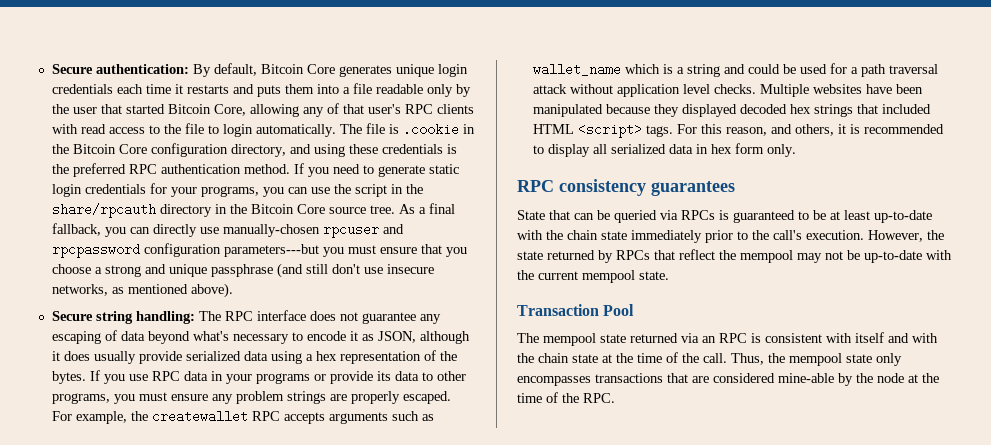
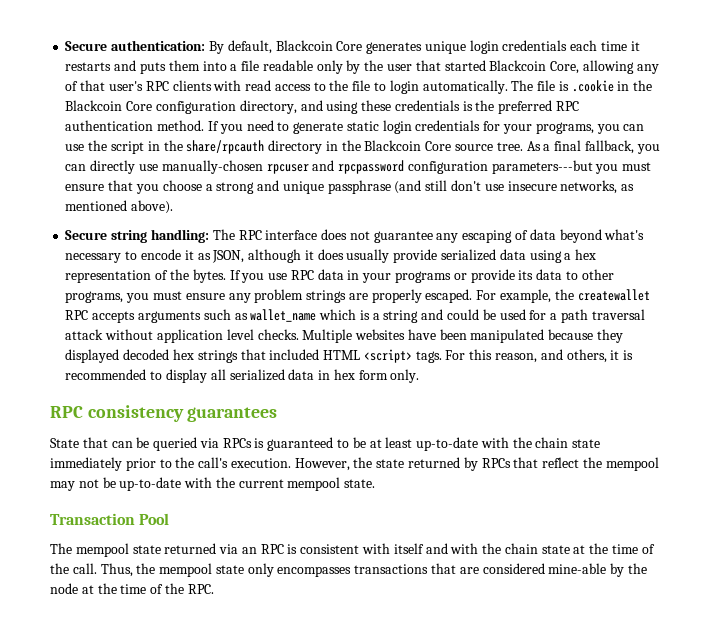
[260,64,304,74] Bitcoin -> [275,40,333,51] Blackcoin
[167,104,211,114] Bitcoin -> [489,60,547,71] Blackcoin
[72,144,116,154] Bitcoin -> [65,100,123,111] Blackcoin
[250,204,294,214] Bitcoin -> [364,140,422,151] Blackcoin

